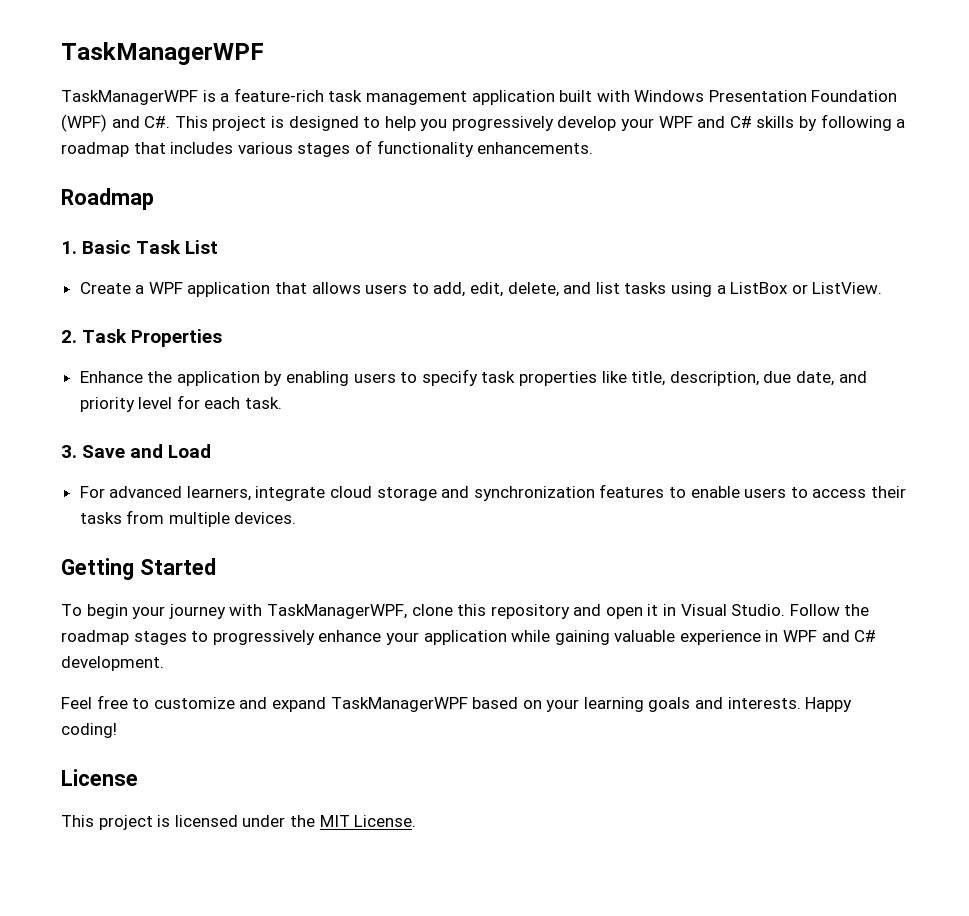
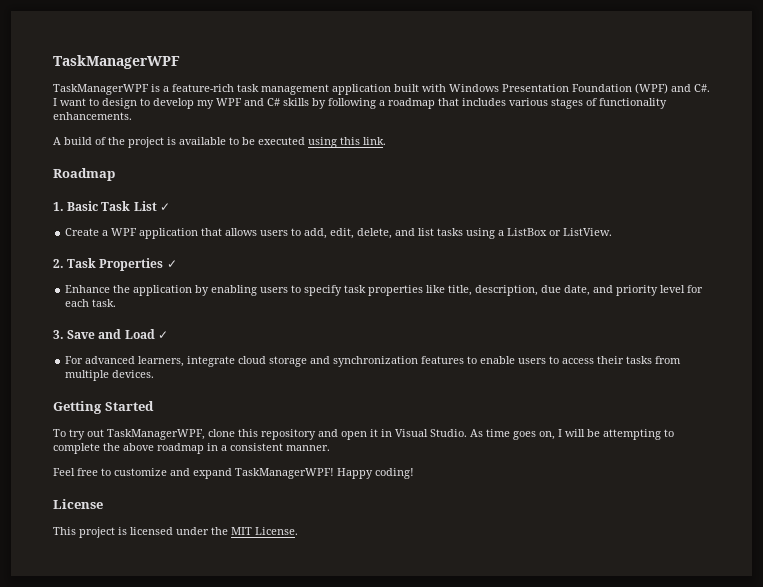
[174,116,655,131] This project is designed to help you progressively develop your -> [53,98,214,109] I want to design to develop my
(594, 148) none -> [53,137,386,148] // A build of the project is available to be executed using this link.
(219, 247) none -> [159,203,170,211] ✓
(223, 338) none -> [166,260,177,268] ✓
(212, 451) none -> [157,331,168,339] ✓
[86,604,263,619] begin your journey with -> [69,429,104,440] try out
[789,604,870,616] [61,630,877,645] [61,656,164,671] Follow the roadmap stages to progressively enhance your application while gaining valuable experience in WPF and C# development. -> [470,429,674,440] [53,443,330,454] As time goes on, I will be attempting to complete the above roadmap in a consistent manner.
[330,697,801,712] TaskManagerWPF based on your learning goals and interests. -> [235,468,334,479] TaskManagerWPF!

